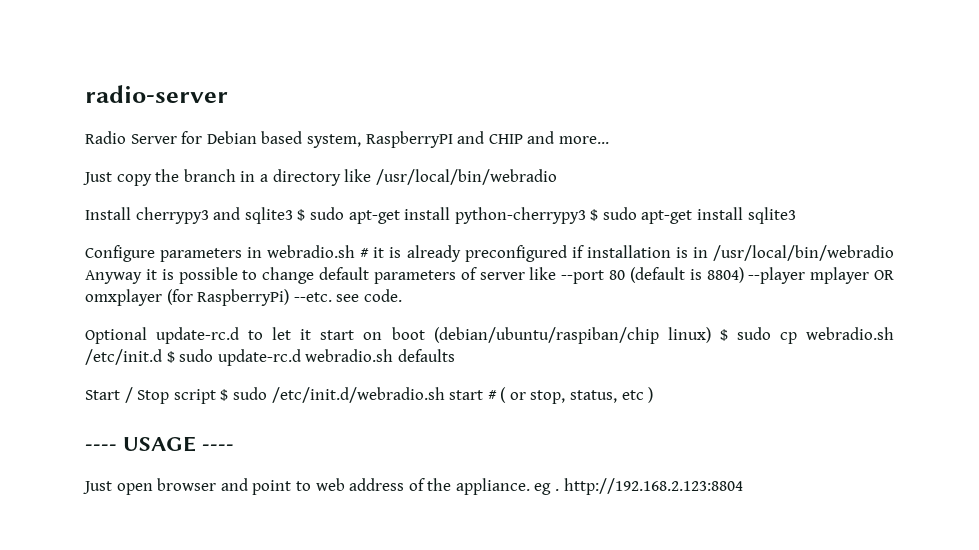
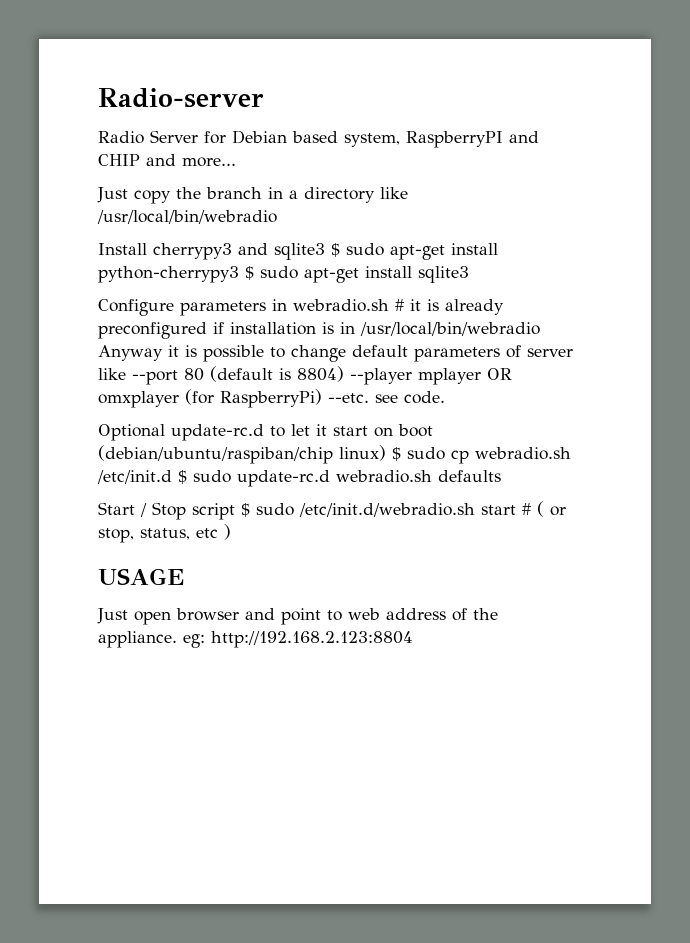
[85,85,228,103] radio-server -> [98,88,264,108] Radio-server
[85,444,117,451] ---- -> (231, 532) none
[202,444,234,451] ---- -> (184, 576) none
[534,483,560,495] eg . -> [183,634,205,648] eg:

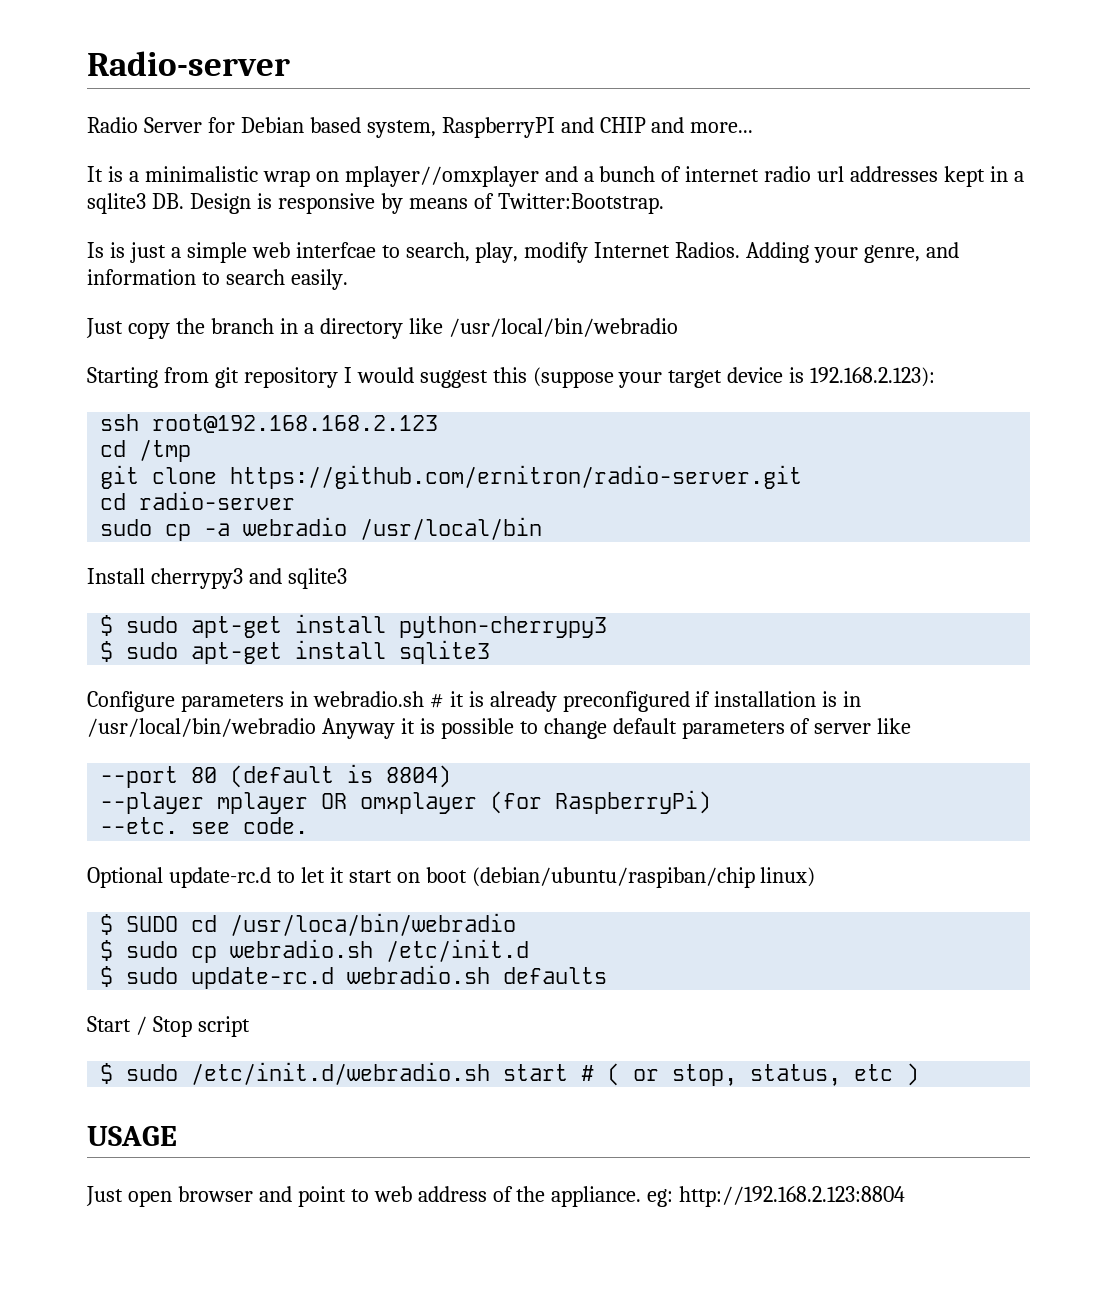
(236, 162) none -> [87,166,1024,187] [87,193,664,214] [87,242,960,263] [87,269,348,290] // It is a minimalistic wrap on mplayer//omxplayer and a bunch of internet radio url addresses kept in a sqlite3 DB. Design is responsive by means of Twitter:Bootstrap. // Is is just a simple web interfcae to search, play, modify Internet Radios. Adding your genre, and information to search easily.
(277, 217) none -> [87,367,936,388] [100,414,439,433] [100,439,192,462] [100,465,803,489] [100,491,296,510] [100,517,543,541] // Starting from git repository I would suggest this (suppose your target device is 192.168.2.123): // ssh root@192.168.168.2.123 // cd /tmp // git clone https://github.com/ernitron/radio-server.git // cd radio-server // sudo cp -a webradio /usr/local/bin
(325, 251) none -> (347, 578) //
(239, 274) none -> (608, 627) //
(126, 374) none -> (912, 726) //
(344, 374) none -> (452, 776) //
(322, 398) none -> (712, 802) //
(386, 453) none -> [100,913,517,936] // $ SUDO cd /usr/loca/bin/webradio //
(172, 477) none -> (530, 950) //
(235, 511) none -> (250, 1026) //

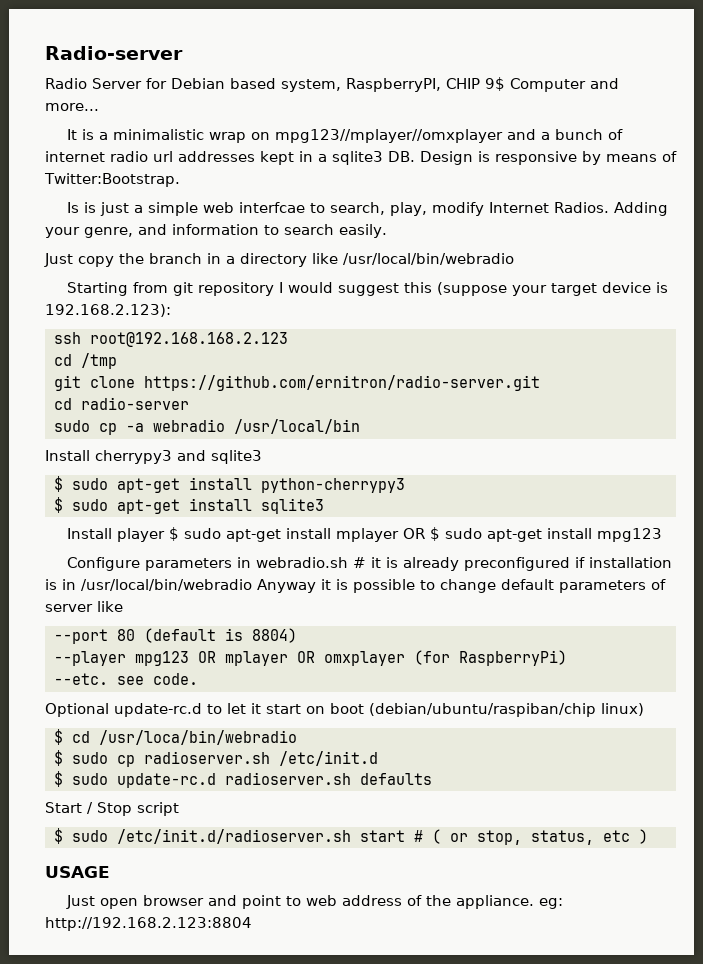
[441,117,646,138] RaspberryPI and CHIP -> [346,77,586,92] RaspberryPI, CHIP 9$ Computer
[344,166,539,187] mplayer//omxplayer -> [275,129,504,143] mpg123//mplayer//omxplayer
(491, 652) none -> [67,527,663,542] // Install player $ sudo apt-get install mplayer OR $ sudo apt-get install mpg123
(205, 803) none -> [134,651,216,666] mpg123 OR
[126,916,179,932] SUDO -> (63, 737) none
[230,939,374,958] webradio.sh -> [143,751,270,764] radioserver.sh
[347,965,491,984] webradio.sh -> [224,772,351,785] radioserver.sh
[191,1062,491,1085] /etc/init.d/webradio.sh -> [116,829,351,844] /etc/init.d/radioserver.sh

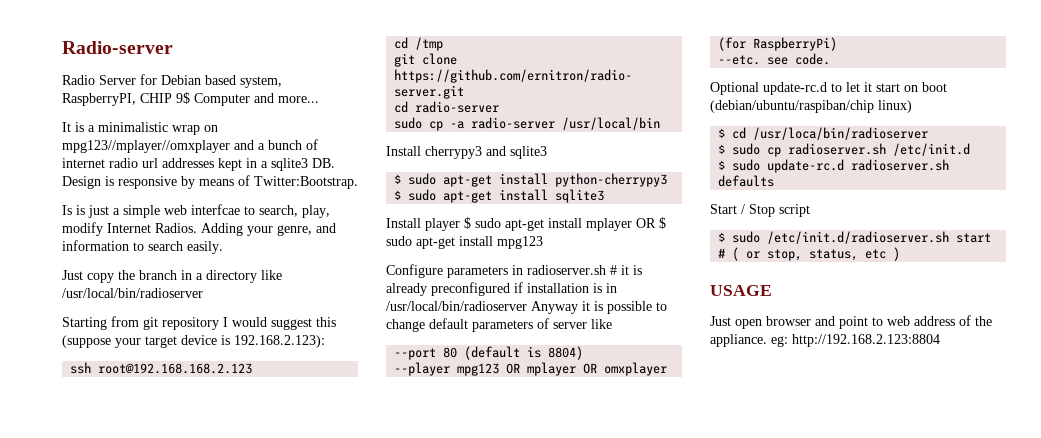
[343,253,514,265] /usr/local/bin/webradio -> [62,288,203,298] /usr/local/bin/radioserver
[152,419,225,432] webradio -> [471,117,556,129] radio-server
[256,557,349,568] webradio.sh -> [527,265,606,275] radioserver.sh
[81,579,252,591] /usr/local/bin/webradio -> [386,301,527,311] /usr/local/bin/radioserver
[98,730,297,745] /usr/loca/bin/webradio -> [753,127,929,140] /usr/loca/bin/radioserver

